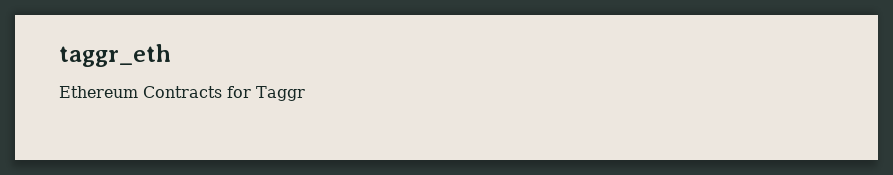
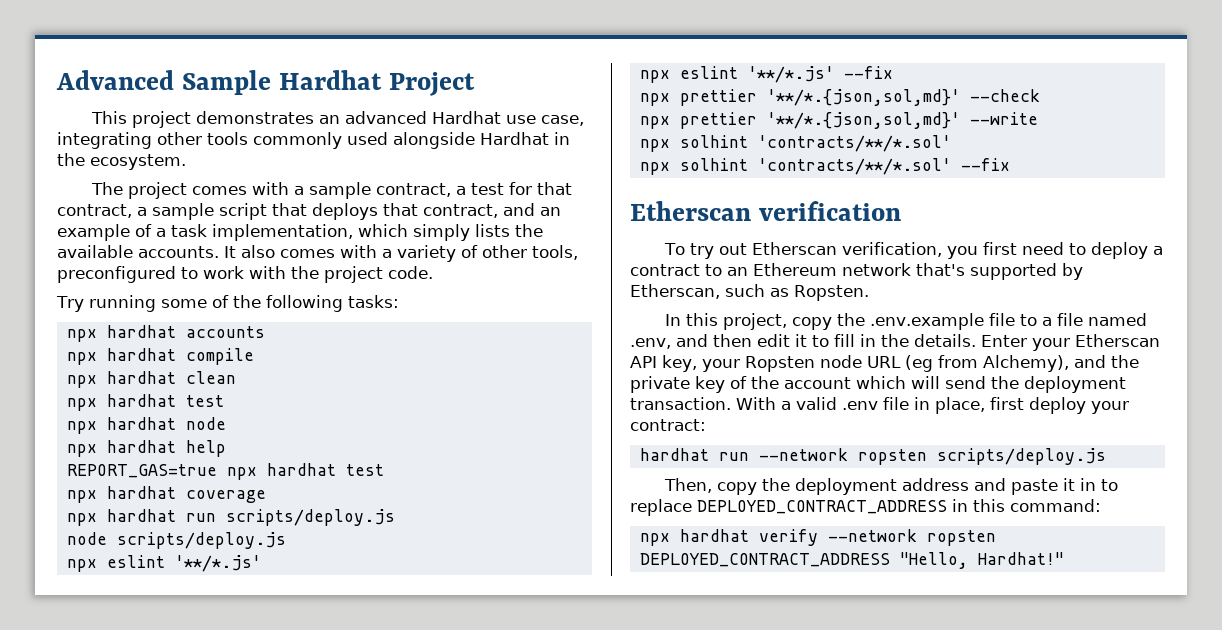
[59,44,171,67] [59,86,305,101] taggr_eth // Ethereum Contracts for Taggr -> [56,70,475,96] [90,111,584,128] [57,132,570,149] [57,153,186,170] [90,182,572,199] [57,203,561,220] [57,224,543,241] [57,245,578,262] [57,266,433,283] [56,295,399,312] [66,325,265,342] [66,348,254,365] [66,371,236,388] [66,394,224,411] [66,417,226,434] [66,440,226,457] [66,463,384,480] [66,486,266,503] [66,509,395,526] [66,532,286,549] [66,555,261,572] [639,66,893,83] [639,89,1040,106] [639,112,1038,129] [639,135,951,152] [639,158,1010,175] [630,201,901,221] [663,242,1163,259] [630,263,1083,280] [630,284,869,301] [664,313,1147,330] [630,334,1160,351] [630,355,1139,372] [630,376,1126,393] [630,397,1129,414] [630,419,706,431] [639,448,1106,465] [663,478,1118,495] [630,499,1101,516] [639,529,996,546] [639,552,1064,569] Advanced Sample Hardhat Project // This project demonstrates an advanced Hardhat use case, integrating other tools commonly used alongside Hardhat in the ecosystem. // The project comes with a sample contract, a test for that contract, a sample script that deploys that contract, and an example of a task implementation, which simply lists the available accounts. It also comes with a variety of other tools, preconfigured to work with the project code. // Try running some of the following tasks: // npx hardhat accounts // npx hardhat compile // npx hardhat clean // npx hardhat test // npx hardhat node // npx hardhat help // REPORT_GAS=true npx hardhat test // npx hardhat coverage // npx hardhat run scripts/deploy.js // node scripts/deploy.js // npx eslint '**/*.js' // npx eslint '**/*.js' --fix // npx prettier '**/*.{json,sol,md}' --check // npx prettier '**/*.{json,sol,md}' --write // npx solhint 'contracts/**/*.sol' // npx solhint 'contracts/**/*.sol' --fix // Etherscan verification // To try out Etherscan verification, you first need to deploy a contract to an Ethereum network that's supported by Etherscan, such as Ropsten. // In this project, copy the .env.example file to a file named .env, and then edit it to fill in the details. Enter your Etherscan API key, your Ropsten node URL (eg from Alchemy), and the private key of the account which will send the deployment transaction. With a valid .env file in place, first deploy your contract: // hardhat run --network ropsten scripts/deploy.js // Then, copy the deployment address and paste it in to replace DEPLOYED_CONTRACT_ADDRESS in this command: // npx hardhat verify --network ropsten DEPLOYED_CONTRACT_ADDRESS "Hello, Hardhat!"

